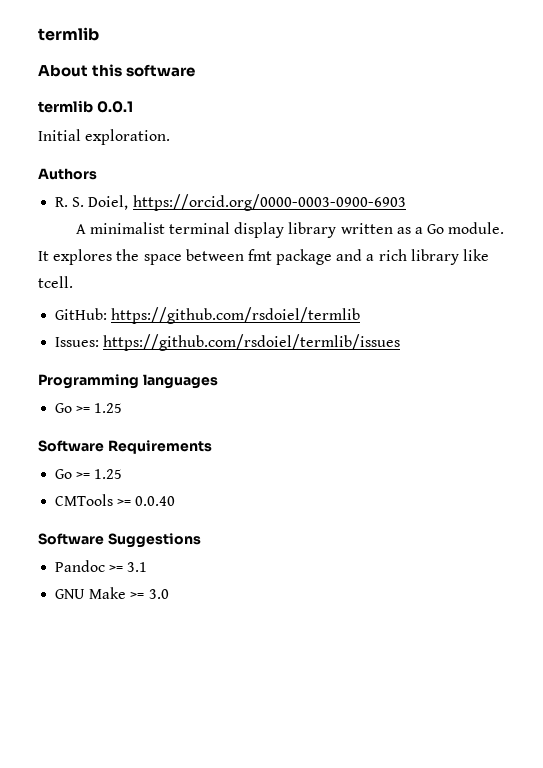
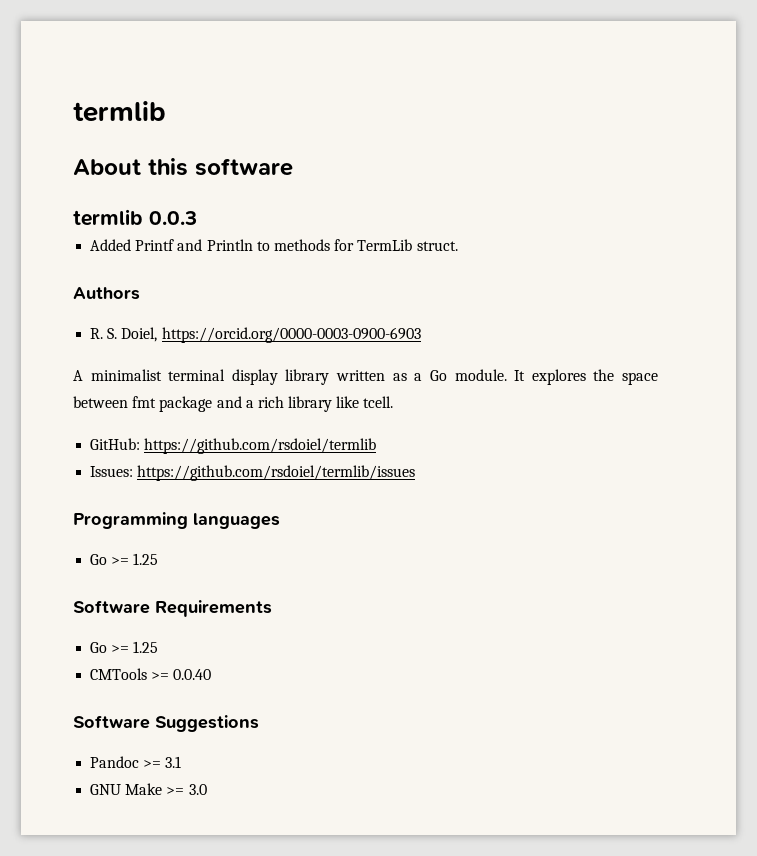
[96,101,133,113] [38,129,171,145] 0.0.1 // Initial exploration. -> [149,211,197,225] [90,239,458,251] 0.0.3 // Added Printf and Println to methods for TermLib struct.

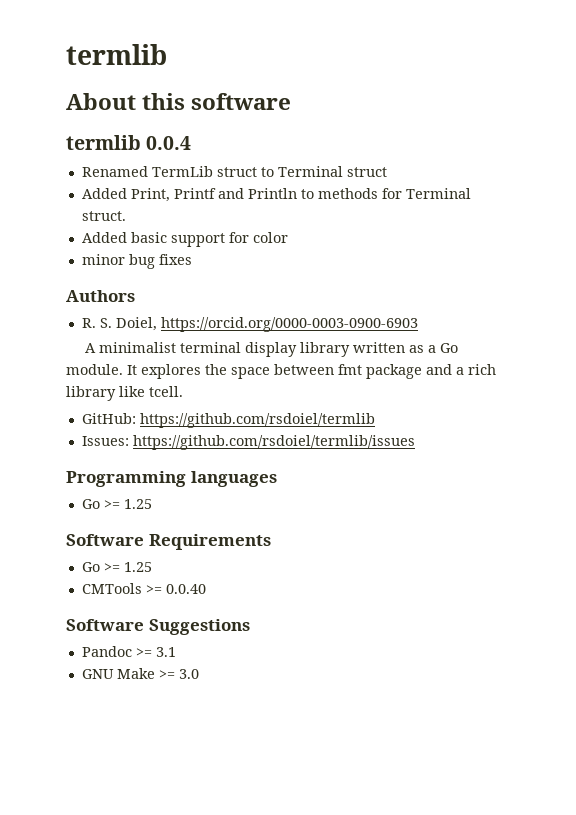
[149,211,197,225] [90,239,132,251] 0.0.3 // Added -> [146,136,192,150] [81,166,387,177] [81,188,170,202] 0.0.4 // Renamed TermLib struct to Terminal struct // Added Print,
[357,239,413,251] TermLib -> [405,188,471,199] Terminal
(458, 246) none -> [81,232,288,247] [81,254,192,269] // Added basic support for color // minor bug fixes

